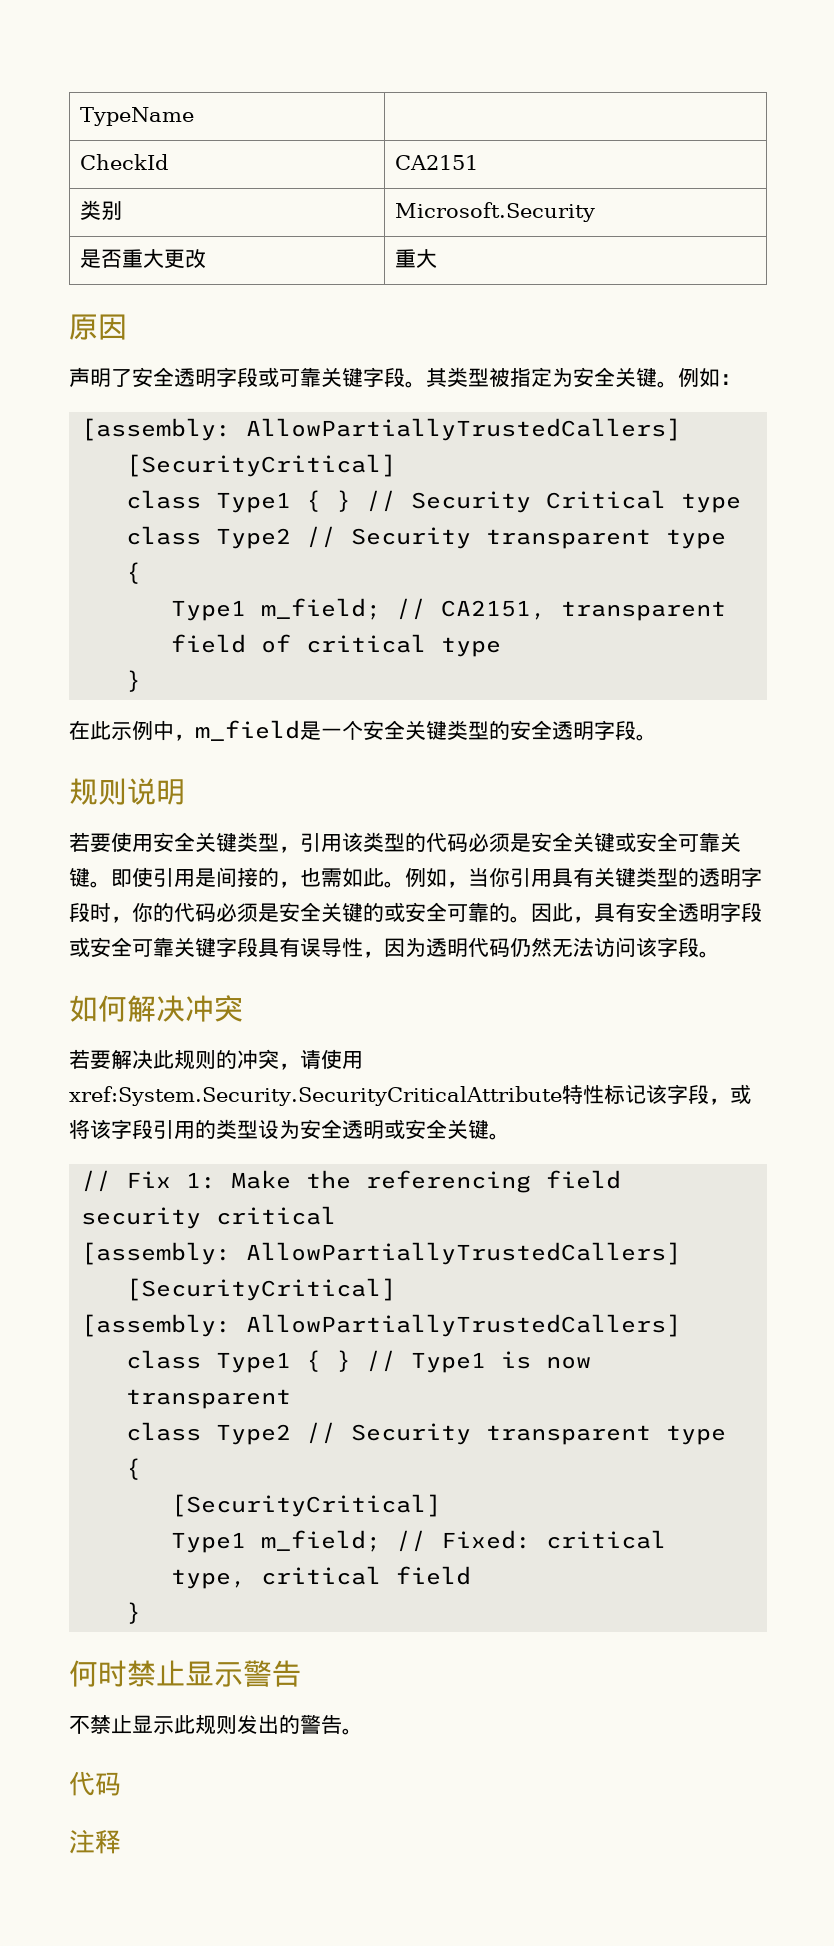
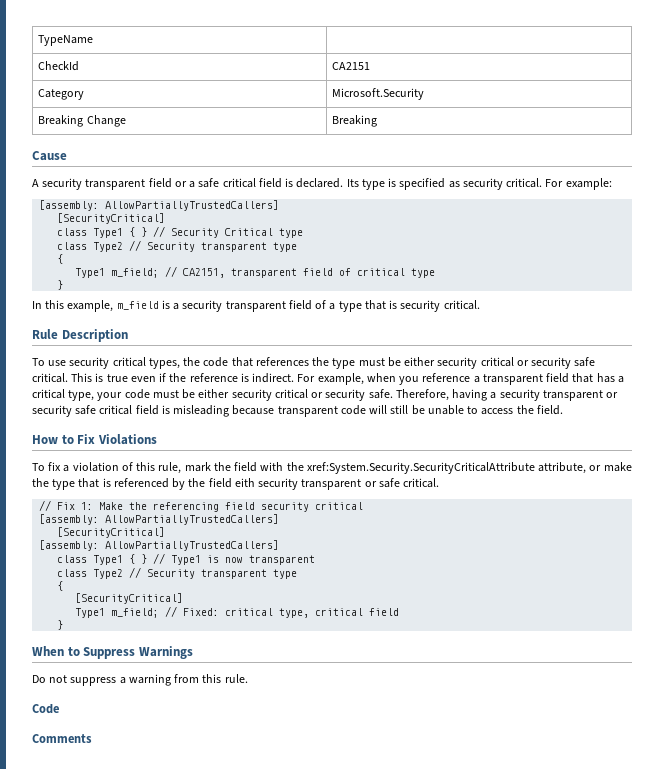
[79,200,122,220] 类别 -> [38,89,85,100] Category
[79,249,206,269] [394,249,437,268] [69,314,127,340] [69,367,741,388] 是否重大更改 | 重大 // 原因 // 声明了安全透明字段或可靠关键字段。其类型被指定为安全关键。例如： -> [38,115,126,127] [332,115,378,127] [32,151,67,161] [32,178,612,190] Breaking Change | Breaking // Cause // A security transparent field or a safe critical field is declared. Its type is specified as security critical. For example:
[69,720,657,741] [69,778,185,805] [69,832,741,853] [69,867,762,888] [69,902,762,923] [69,937,720,958] [69,995,243,1022] [69,1049,363,1070] [69,1084,751,1106] [69,1119,510,1140] 在此示例中，m_field是一个安全关键类型的安全透明字段。 // 规则说明 // 若要使用安全关键类型，引用该类型的代码必须是安全关键或安全可靠关键。即使引用是间接的，也需如此。例如，当你引用具有关键类型的透明字段时，你的代码必须是安全关键的或安全可靠的。因此，具有安全透明字段或安全可靠关键字段具有误导性，因为透明代码仍然无法访问该字段。 // 如何解决冲突 // 若要解决此规则的冲突，请使用xref:System.Security.SecurityCriticalAttribute特性标记该字段，或将该字段引用的类型设为安全透明或安全关键。 -> [32,300,480,312] [32,329,128,342] [32,357,596,369] [32,373,624,385] [32,389,619,401] [32,405,563,417] [32,434,157,445] [32,462,632,474] [32,478,440,490] In this example, m_field is a security transparent field of a type that is security critical. // Rule Description // To use security critical types, the code that references the type must be either security critical or security safe critical. This is true even if the reference is indirect. For example, when you reference a transparent field that has a critical type, your code must be either security critical or security safe. Therefore, having a security transparent or security safe critical field is misleading because transparent code will still be unable to access the field. // How to Fix Violations // To fix a violation of this rule, mark the field with the xref:System.Security.SecurityCriticalAttribute attribute, or make the type that is referenced by the field eith security transparent or safe critical.
[69,1660,301,1687] [69,1714,363,1735] [69,1771,121,1796] [69,1829,121,1854] 何时禁止显示警告 // 不禁止显示此规则发出的警告。 // 代码 // 注释 -> [32,646,193,659] [32,674,248,686] [32,704,59,714] [32,734,92,743] When to Suppress Warnings // Do not suppress a warning from this rule. // Code // Comments

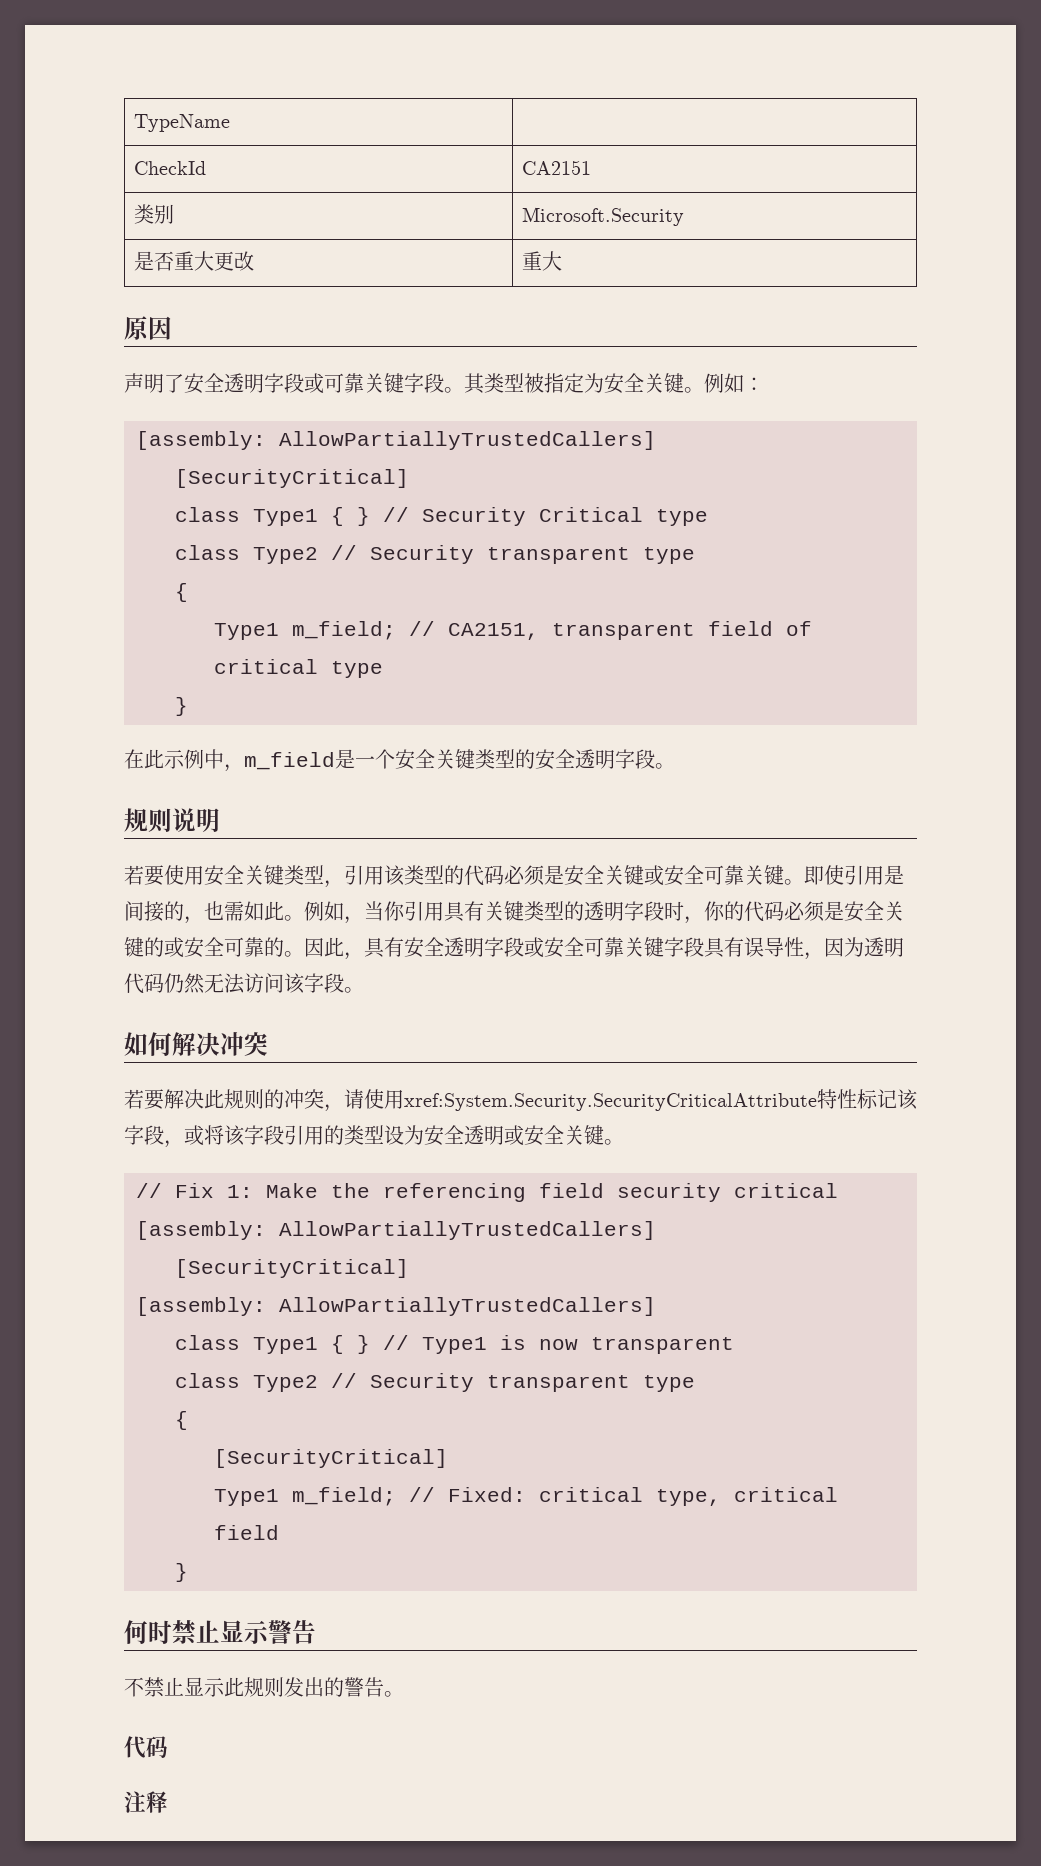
[38,89,85,100] Category -> [134,204,175,224] 类别
[38,115,126,127] [332,115,378,127] [32,151,67,161] [32,178,612,190] Breaking Change | Breaking // Cause // A security transparent field or a safe critical field is declared. Its type is specified as security critical. For example: -> [134,251,255,271] [522,251,563,271] [124,316,172,340] [124,373,764,394] 是否重大更改 | 重大 // 原因 // 声明了安全透明字段或可靠关键字段。其类型被指定为安全关键。例如：
[32,300,480,312] [32,329,128,342] [32,357,596,369] [32,373,624,385] [32,389,619,401] [32,405,563,417] [32,434,157,445] [32,462,632,474] [32,478,440,490] In this example, m_field is a security transparent field of a type that is security critical. // Rule Description // To use security critical types, the code that references the type must be either security critical or security safe critical. This is true even if the reference is indirect. For example, when you reference a transparent field that has a critical type, your code must be either security critical or security safe. Therefore, having a security transparent or security safe critical field is misleading because transparent code will still be unable to access the field. // How to Fix Violations // To fix a violation of this rule, mark the field with the xref:System.Security.SecurityCriticalAttribute attribute, or make the type that is referenced by the field eith security transparent or safe critical. -> [124,749,675,772] [124,808,220,833] [124,865,904,888] [124,901,904,924] [124,937,904,960] [124,973,364,994] [124,1032,268,1056] [124,1089,918,1112] [124,1125,624,1148] 在此示例中，m_field是一个安全关键类型的安全透明字段。 // 规则说明 // 若要使用安全关键类型，引用该类型的代码必须是安全关键或安全可靠关键。即使引用是间接的，也需如此。例如，当你引用具有关键类型的透明字段时，你的代码必须是安全关键的或安全可靠的。因此，具有安全透明字段或安全可靠关键字段具有误导性，因为透明代码仍然无法访问该字段。 // 如何解决冲突 // 若要解决此规则的冲突，请使用xref:System.Security.SecurityCriticalAttribute特性标记该字段，或将该字段引用的类型设为安全透明或安全关键。
[32,646,193,659] [32,674,248,686] [32,704,59,714] [32,734,92,743] When to Suppress Warnings // Do not suppress a warning from this rule. // Code // Comments -> [124,1620,316,1645] [124,1677,404,1697] [124,1736,168,1759] [124,1791,168,1813] 何时禁止显示警告 // 不禁止显示此规则发出的警告。 // 代码 // 注释

